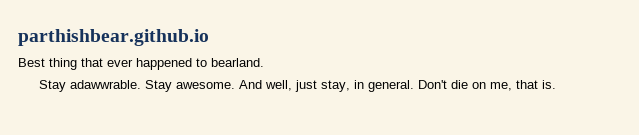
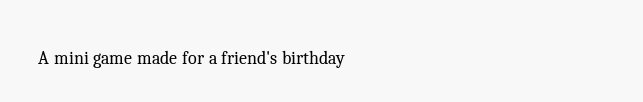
[18,29,209,46] [18,58,264,70] [39,80,557,92] parthishbear.github.io // Best thing that ever happened to bearland. // Stay adawwrable. Stay awesome. And well, just stay, in general. Don't die on me, that is. -> [38,50,346,68] A mini game made for a friend's birthday

